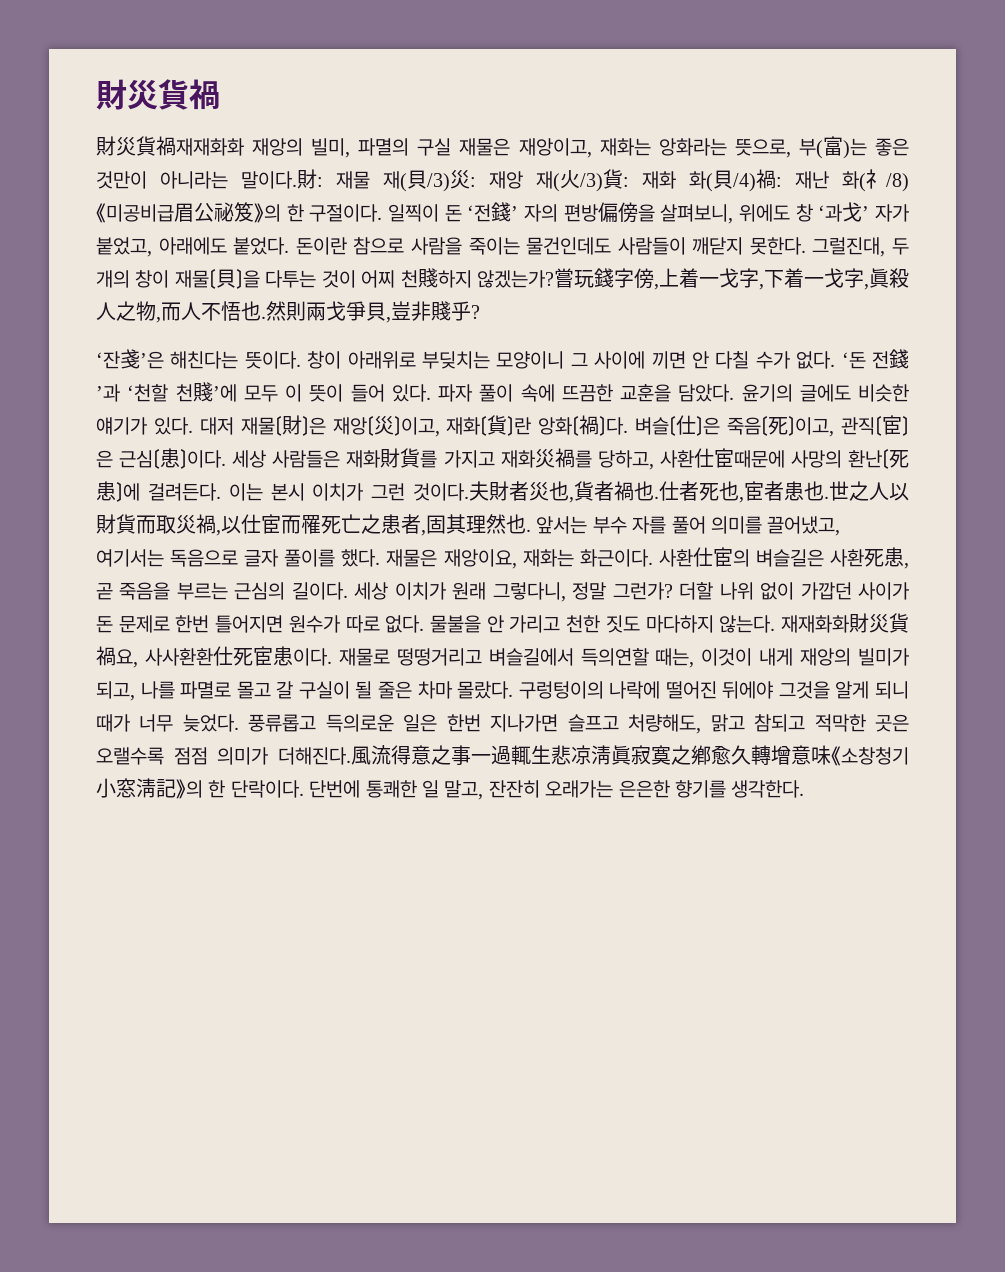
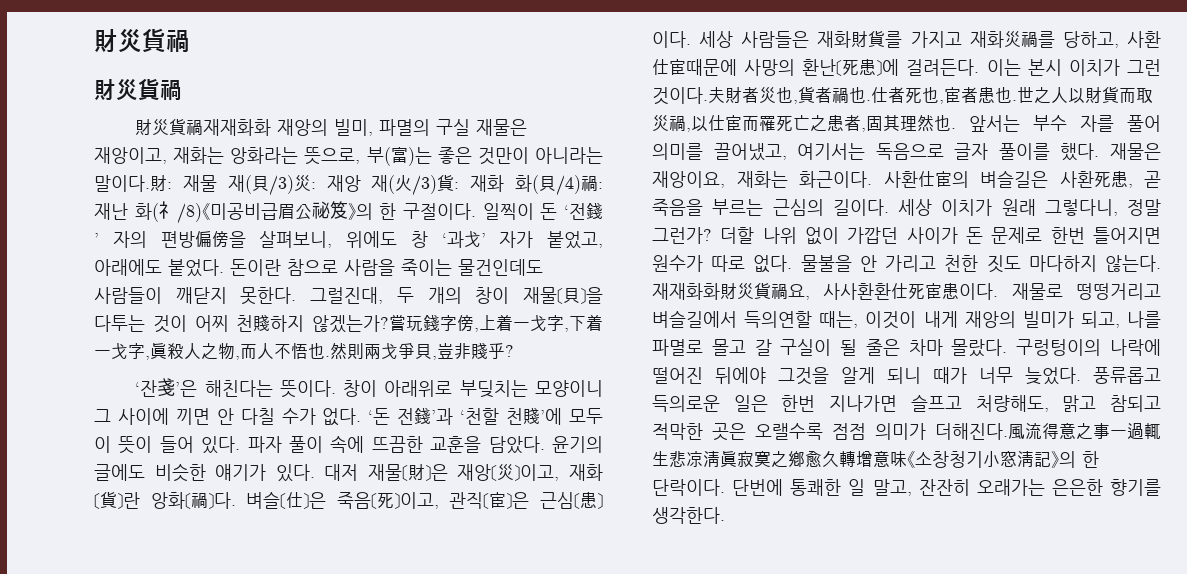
[96,79,220,110] [96,136,176,156] 財災貨禍 // 財災貨禍 -> [94,28,190,52] [94,78,182,100] [135,119,204,135] 財災貨禍 // 財災貨禍 // 財災貨禍

